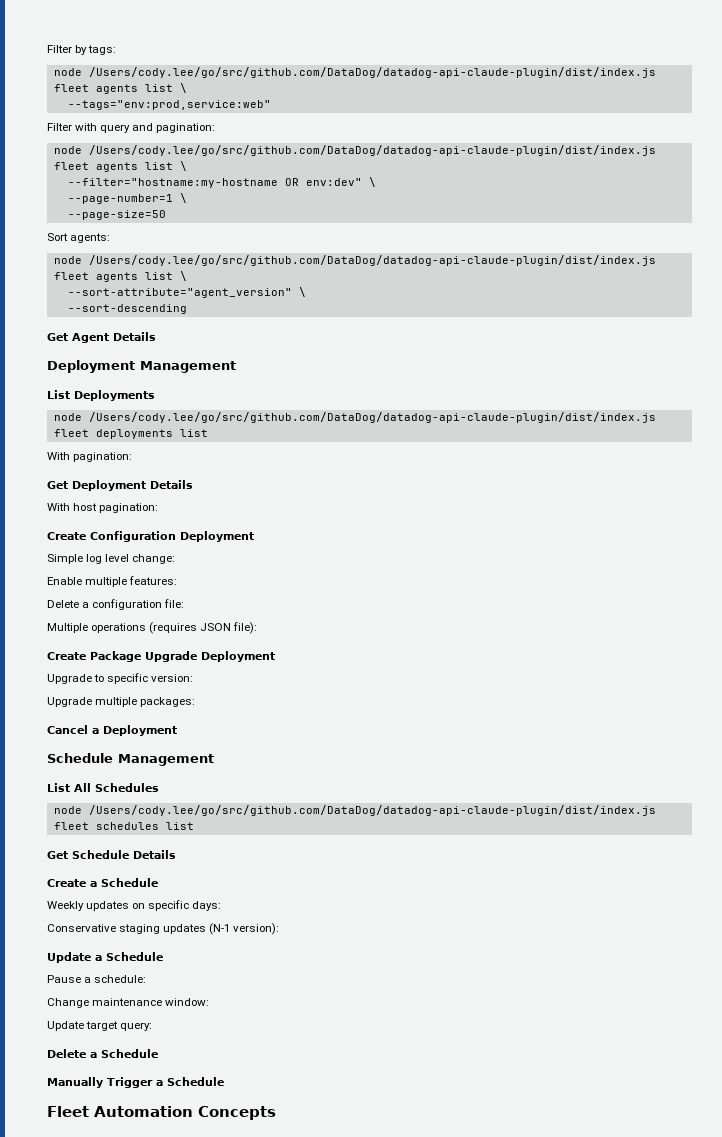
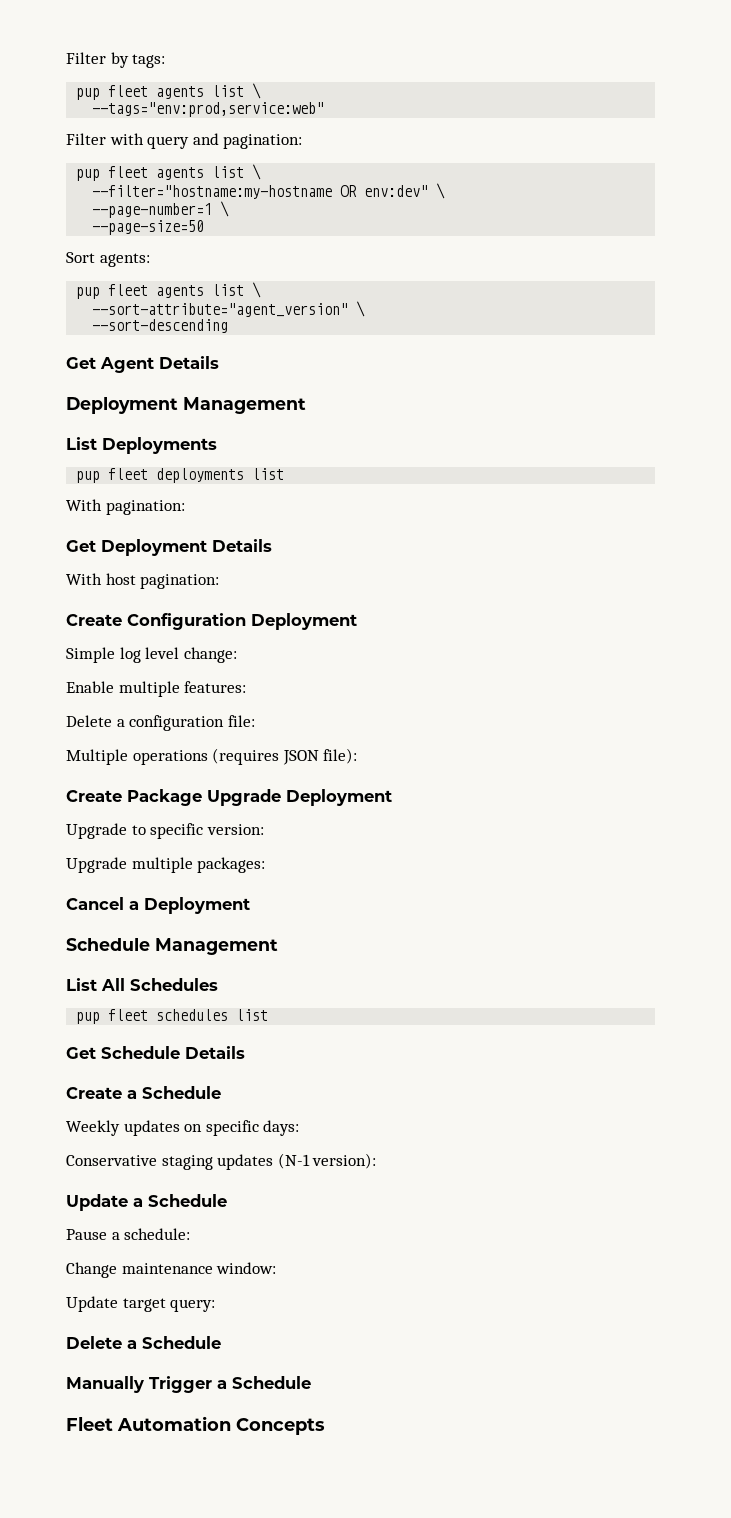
[53,67,656,78] node /Users/cody.lee/go/src/github.com/DataDog/datadog-api-claude-plugin/dist/index.js -> [76,88,101,100] pup
[53,145,656,156] node /Users/cody.lee/go/src/github.com/DataDog/datadog-api-claude-plugin/dist/index.js -> [76,169,101,181] pup
[53,255,656,266] node /Users/cody.lee/go/src/github.com/DataDog/datadog-api-claude-plugin/dist/index.js -> [76,287,101,299] pup
[53,412,656,423] node /Users/cody.lee/go/src/github.com/DataDog/datadog-api-claude-plugin/dist/index.js -> [76,471,101,483] pup
[53,805,656,816] node /Users/cody.lee/go/src/github.com/DataDog/datadog-api-claude-plugin/dist/index.js -> [76,1012,101,1024] pup

